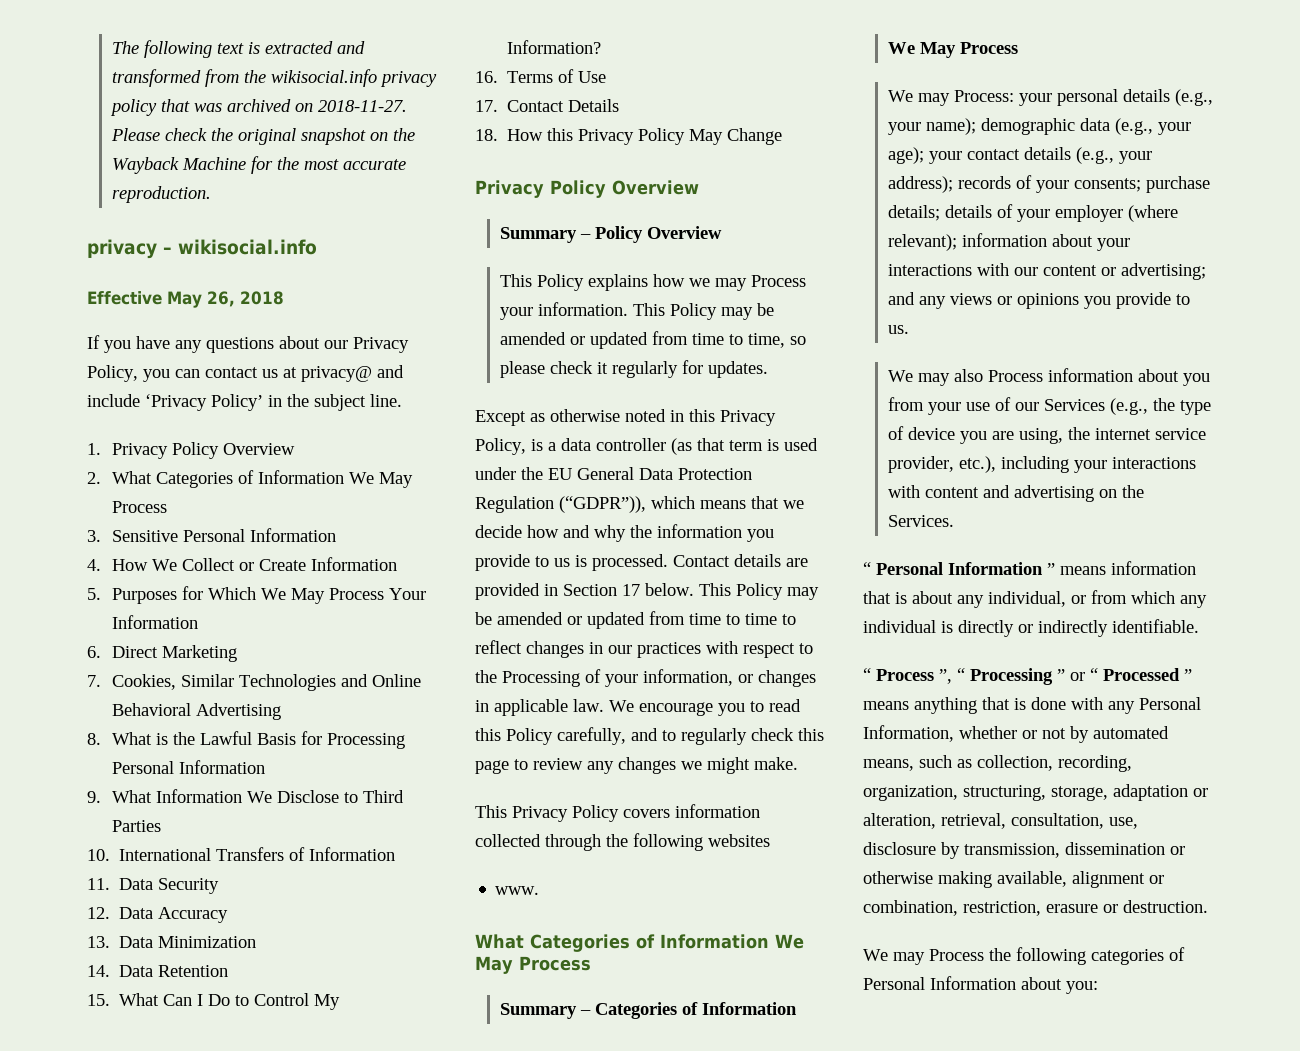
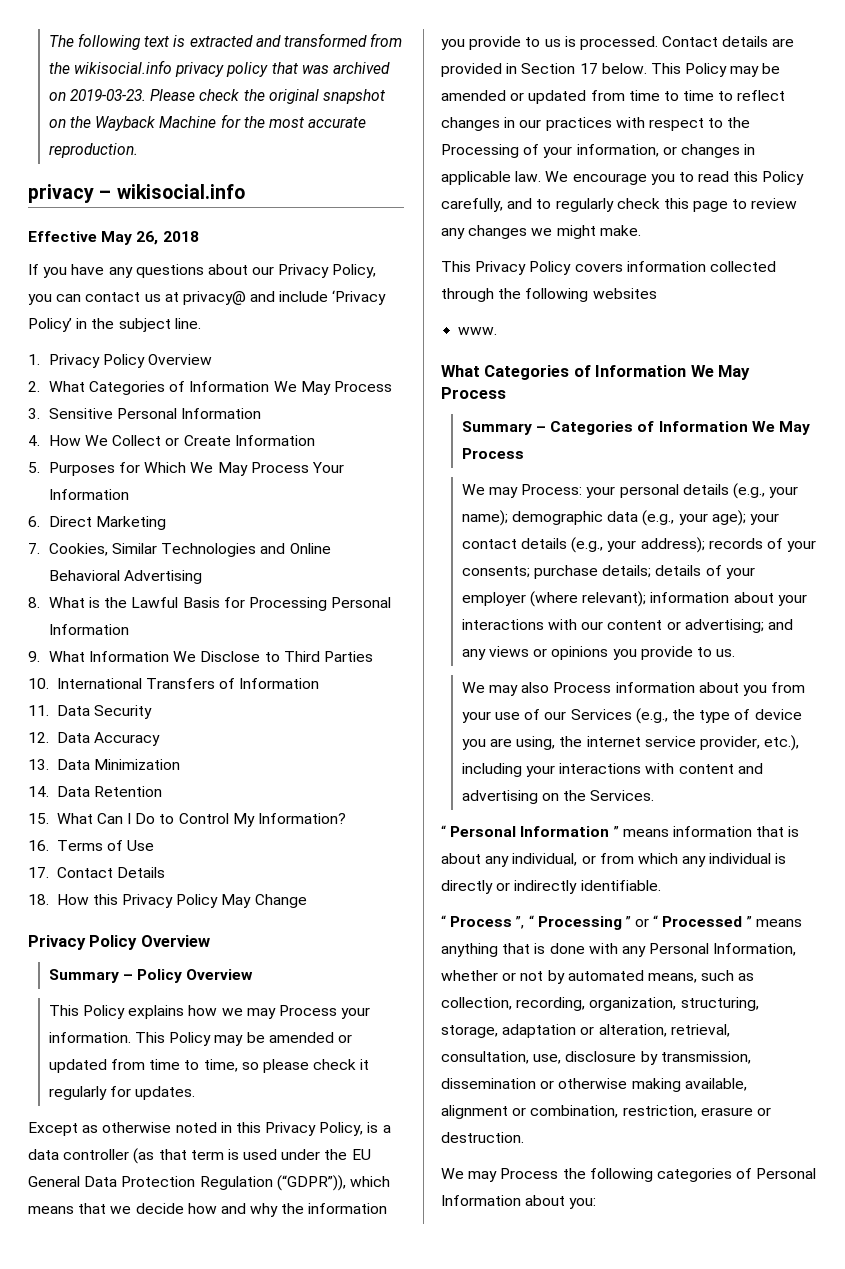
[317,100,407,112] 2018-11-27. -> [70,89,147,101] 2019-03-23.

